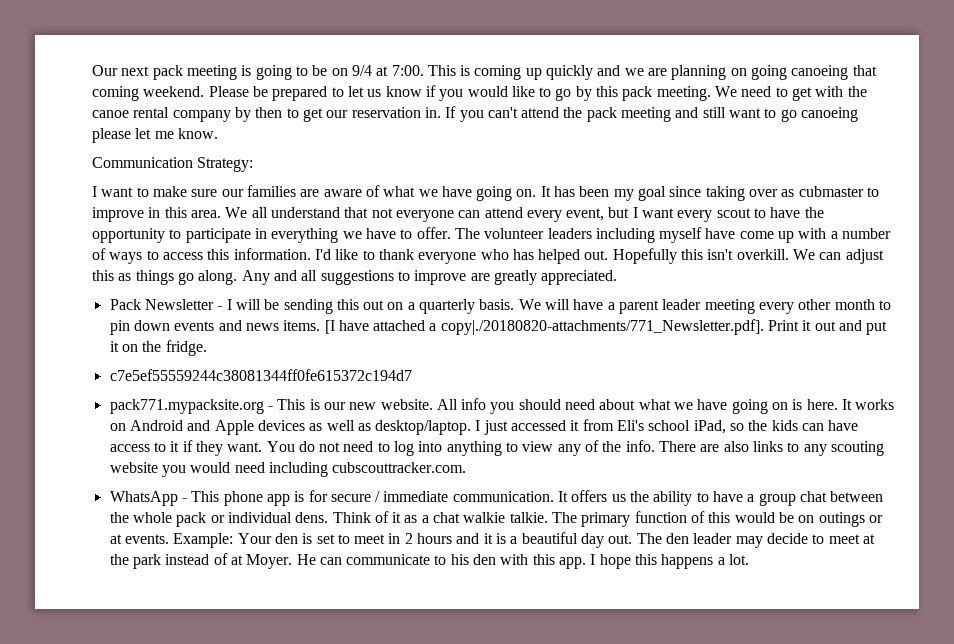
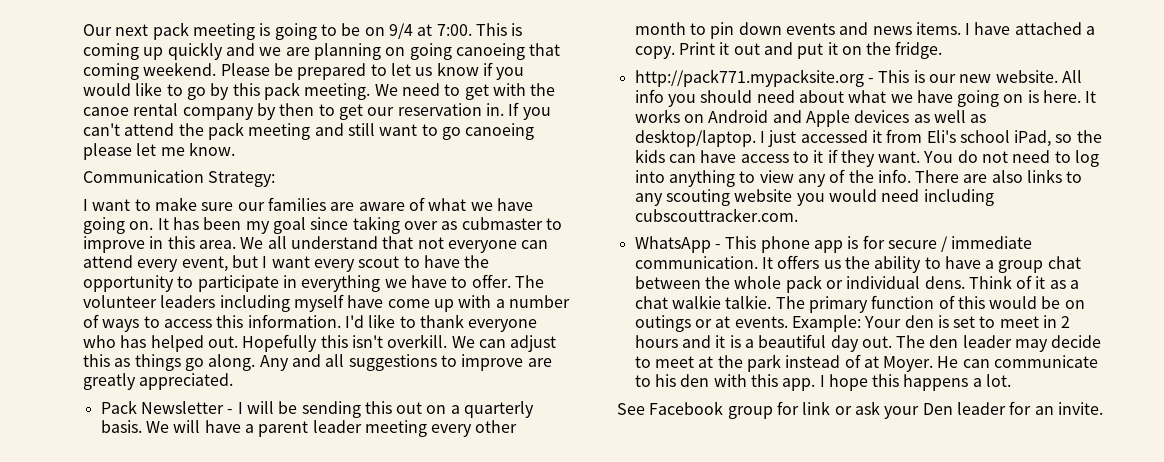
[324,320,335,334] [I -> [965,23,971,35] I
[440,319,764,335] copy|./20180820-attachments/771_Newsletter.pdf]. -> [634,46,675,59] copy.
[109,369,412,381] [109,399,264,414] c7e5ef55559244c38081344ff0fe615372c194d7 // pack771.mypacksite.org -> [634,69,864,87] http://pack771.mypacksite.org
(750, 559) none -> [617,401,1103,419] // See Facebook group for link or ask your Den leader for an invite.

